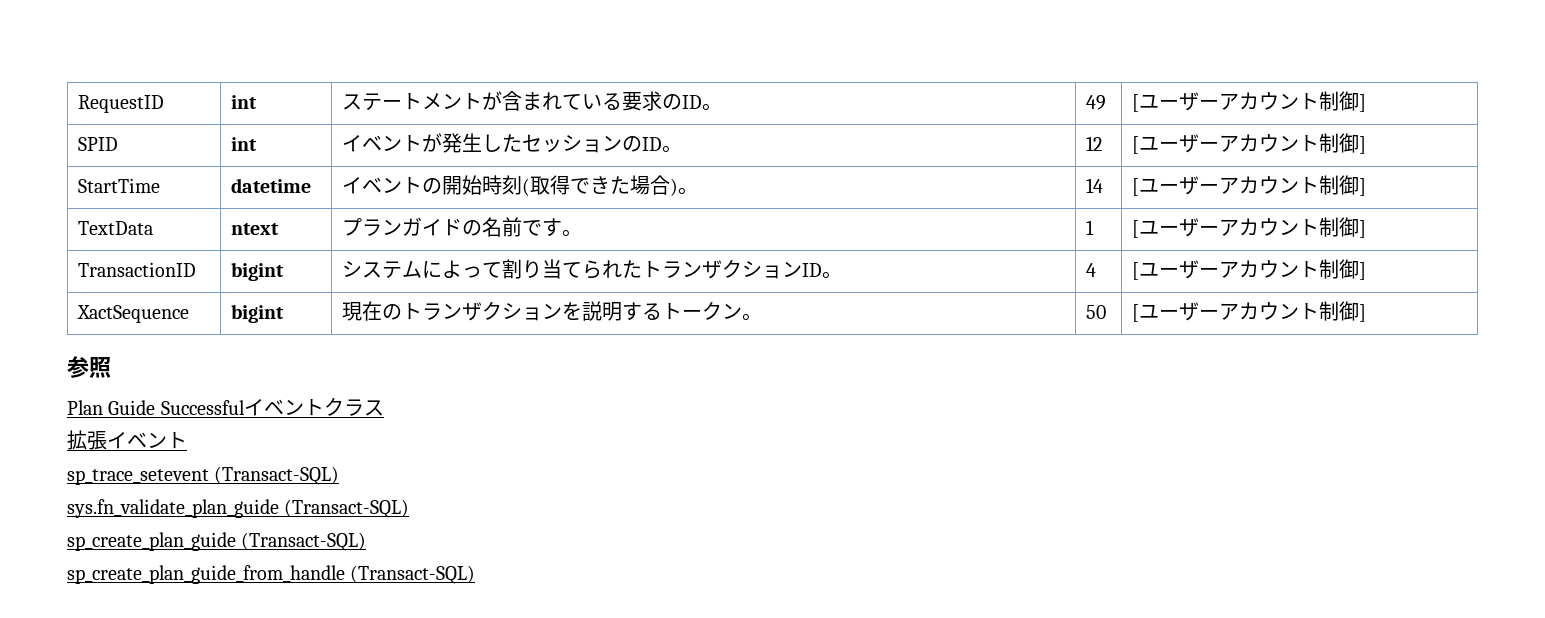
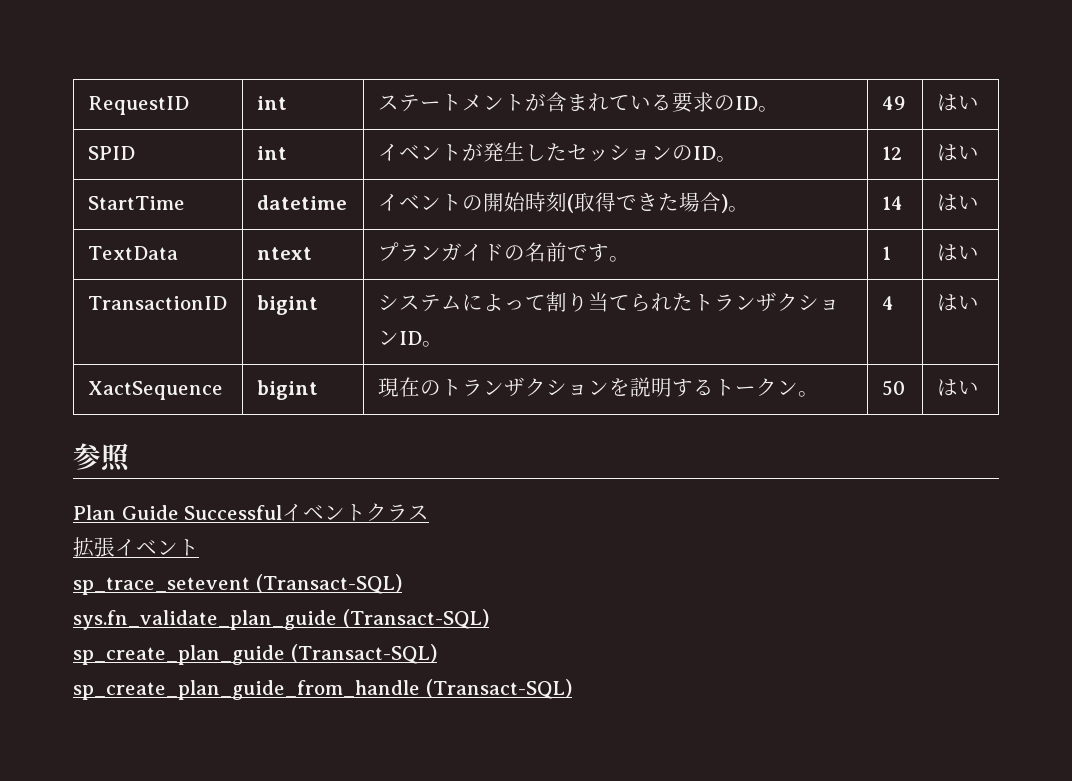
[1131,91,1366,112] [ユーザーアカウント制御] -> [936,94,979,111] はい
[1131,133,1366,154] [ユーザーアカウント制御] -> [936,144,979,161] はい
[1131,175,1366,196] [ユーザーアカウント制御] -> [936,194,979,211] はい
[1131,217,1366,238] [ユーザーアカウント制御] -> [936,244,979,261] はい
[1131,259,1366,280] [ユーザーアカウント制御] -> [936,294,979,311] はい
[1131,301,1366,322] [ユーザーアカウント制御] -> [936,379,979,396] はい

